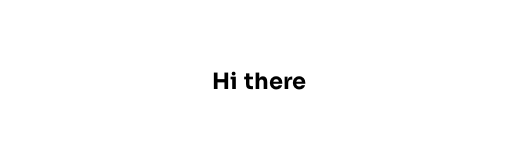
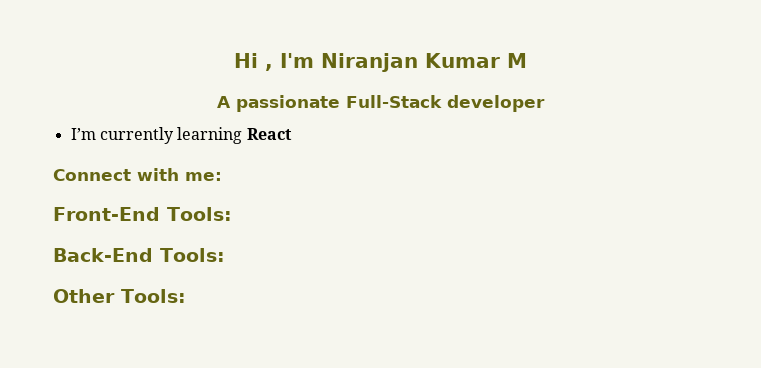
[244,72,307,90] there -> [265,53,527,72] [217,95,545,112] [70,127,292,144] [53,168,222,181] [53,207,232,221] [53,248,225,262] [53,289,186,303] , I'm Niranjan Kumar M // A passionate Full-Stack developer // I’m currently learning React // Connect with me: // Front-End Tools: // Back-End Tools: // Other Tools:

